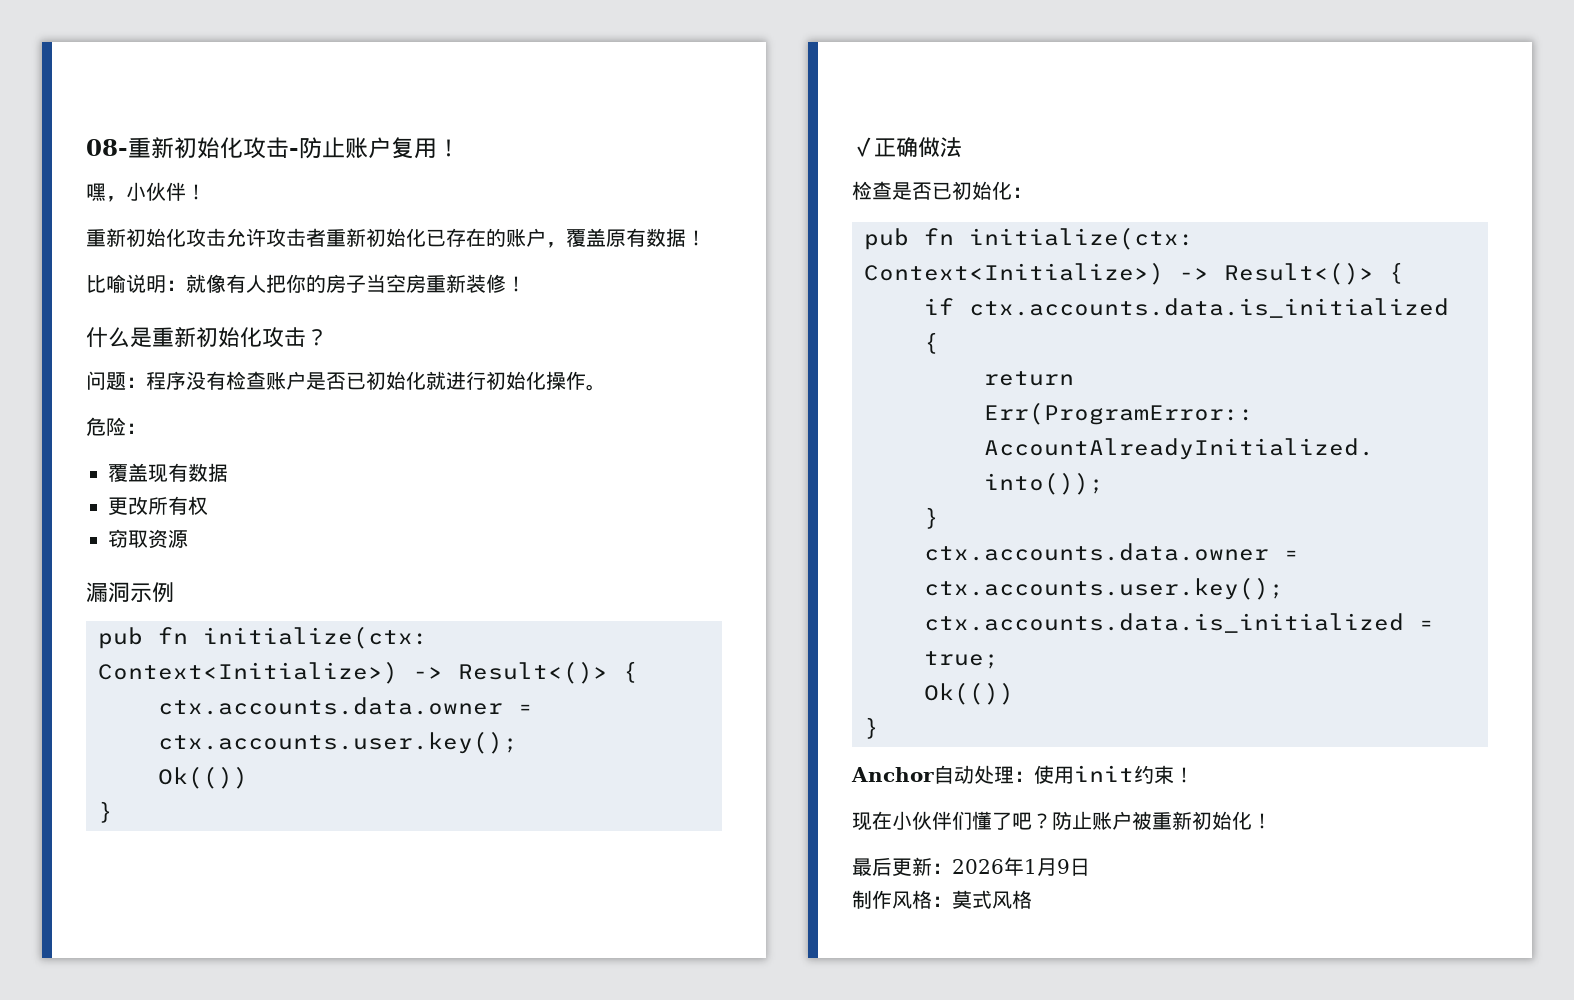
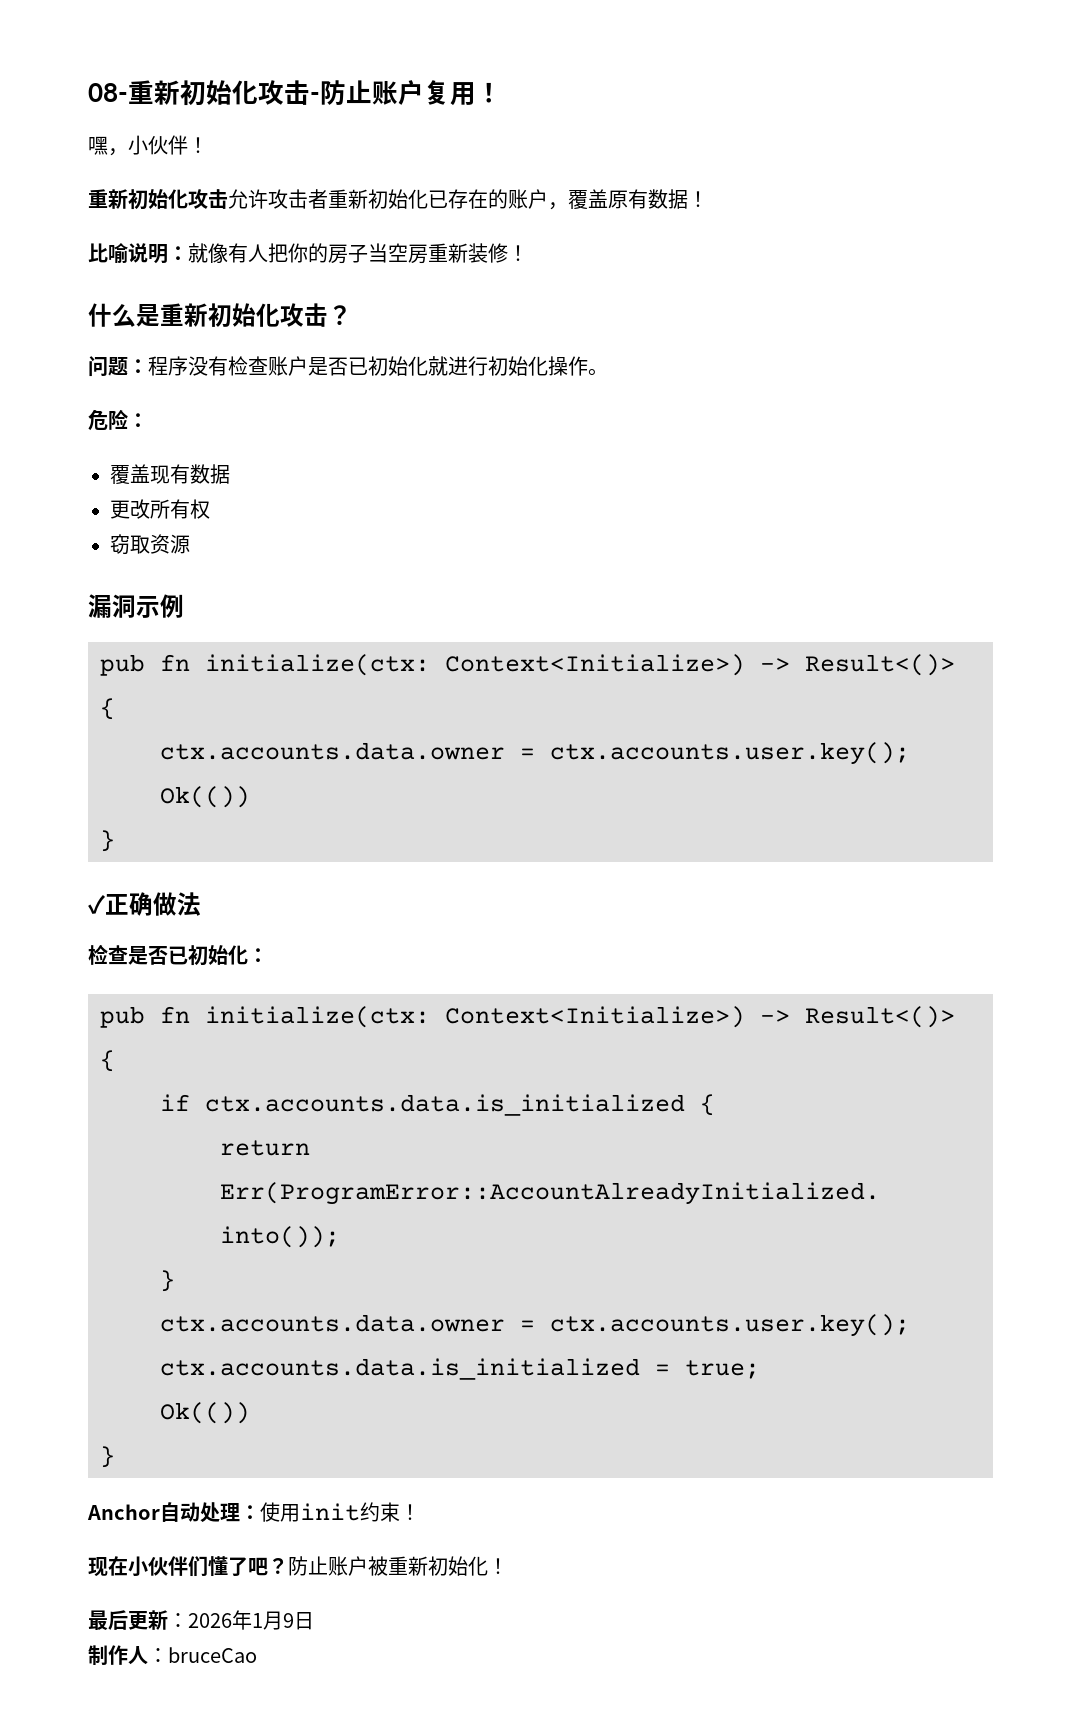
[892,890,1032,909] 风格：莫式风格 -> [128,1646,257,1665] 人：bruceCao

